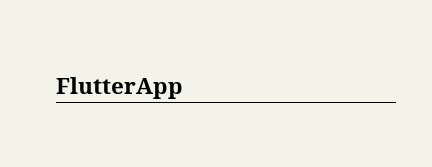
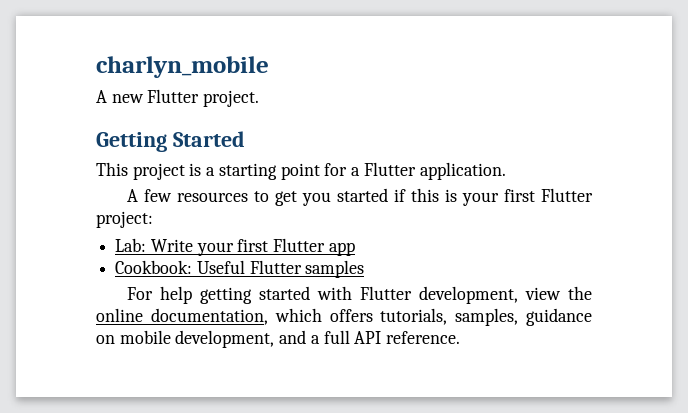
[56,77,183,99] FlutterApp -> [96,56,269,78] [96,89,260,107] [96,131,245,152] [96,162,506,180] [126,188,593,206] [96,211,153,228] [115,238,355,256] [115,260,365,278] [126,286,592,304] [96,308,592,326] [96,330,461,348] charlyn_mobile // A new Flutter project. // Getting Started // This project is a starting point for a Flutter application. // A few resources to get you started if this is your first Flutter project: // Lab: Write your first Flutter app // Cookbook: Useful Flutter samples // For help getting started with Flutter development, view the online documentation, which offers tutorials, samples, guidance on mobile development, and a full API reference.

